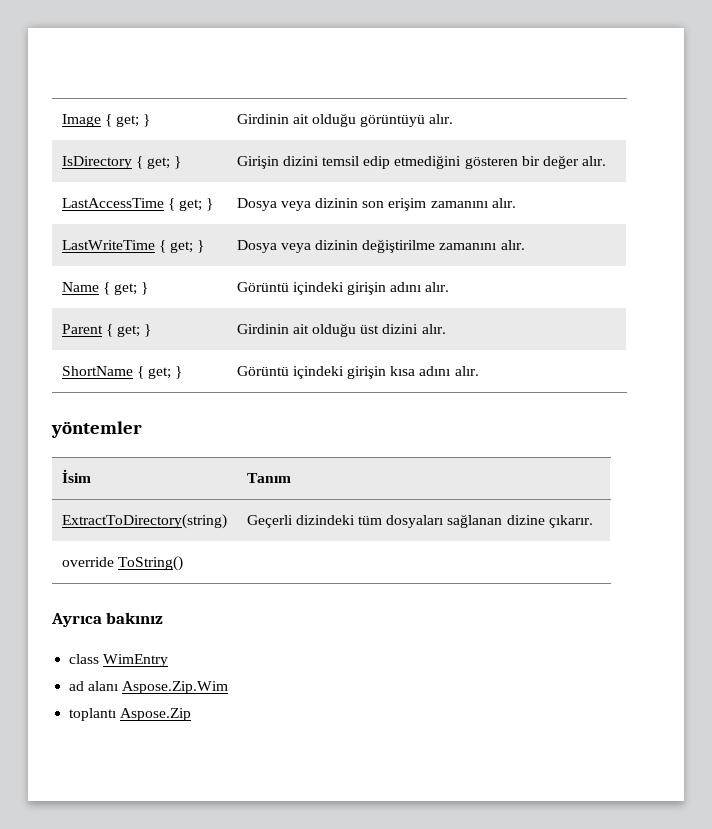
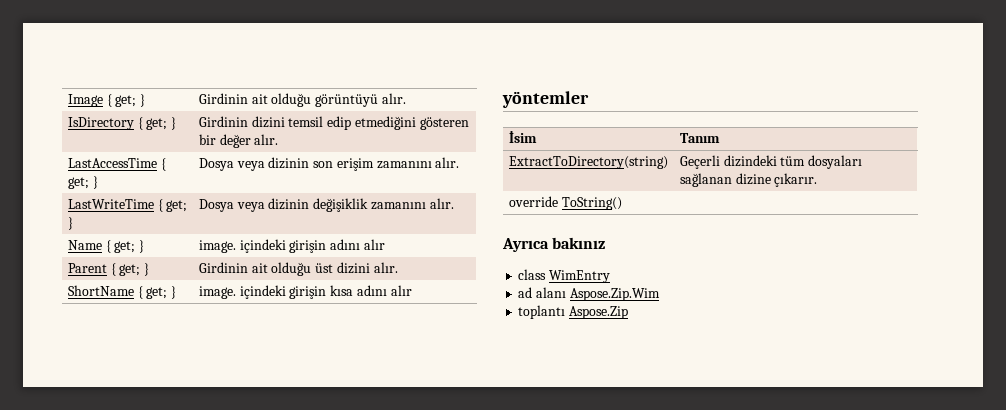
[236,156,279,169] Girişin -> [198,116,248,127] Girdinin
[362,239,436,253] değiştirilme -> [313,198,369,212] değişiklik
[236,282,289,292] Görüntü -> [198,240,236,253] image.
[425,282,450,292] alır. -> [363,239,385,250] alır
[236,366,289,376] Görüntü -> [198,286,236,299] image.
[454,366,479,376] alır. -> [390,285,412,296] alır

